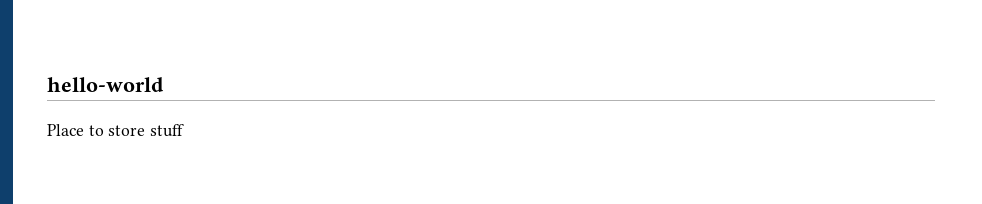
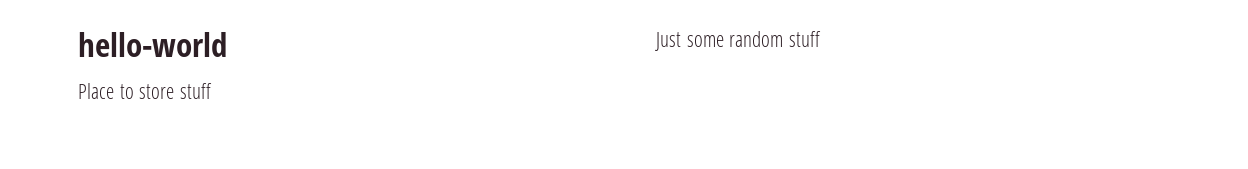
(185, 130) none -> [655,31,822,51] // Just some random stuff

